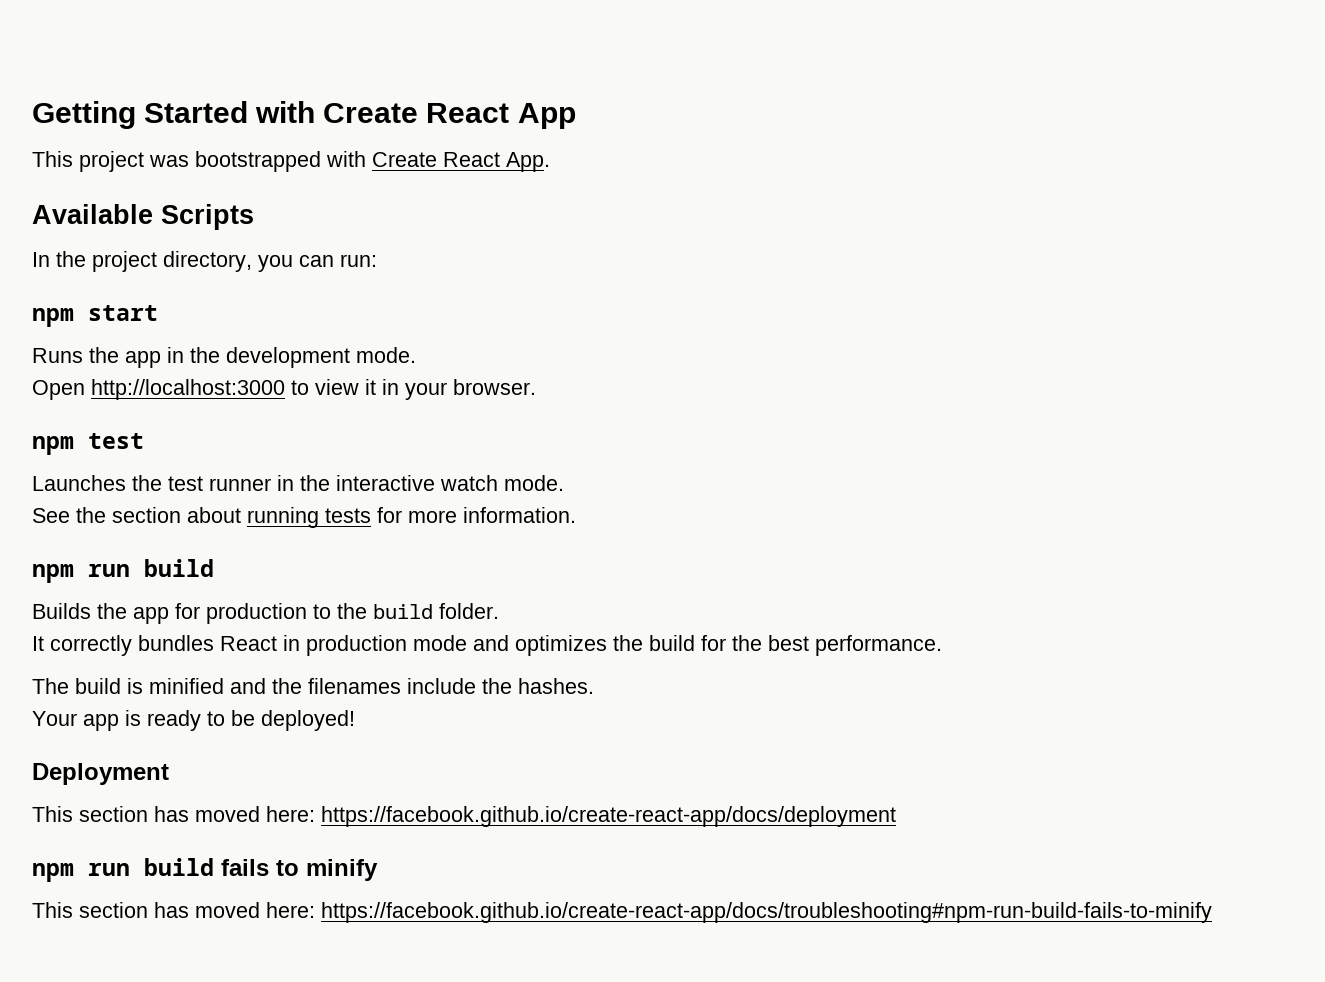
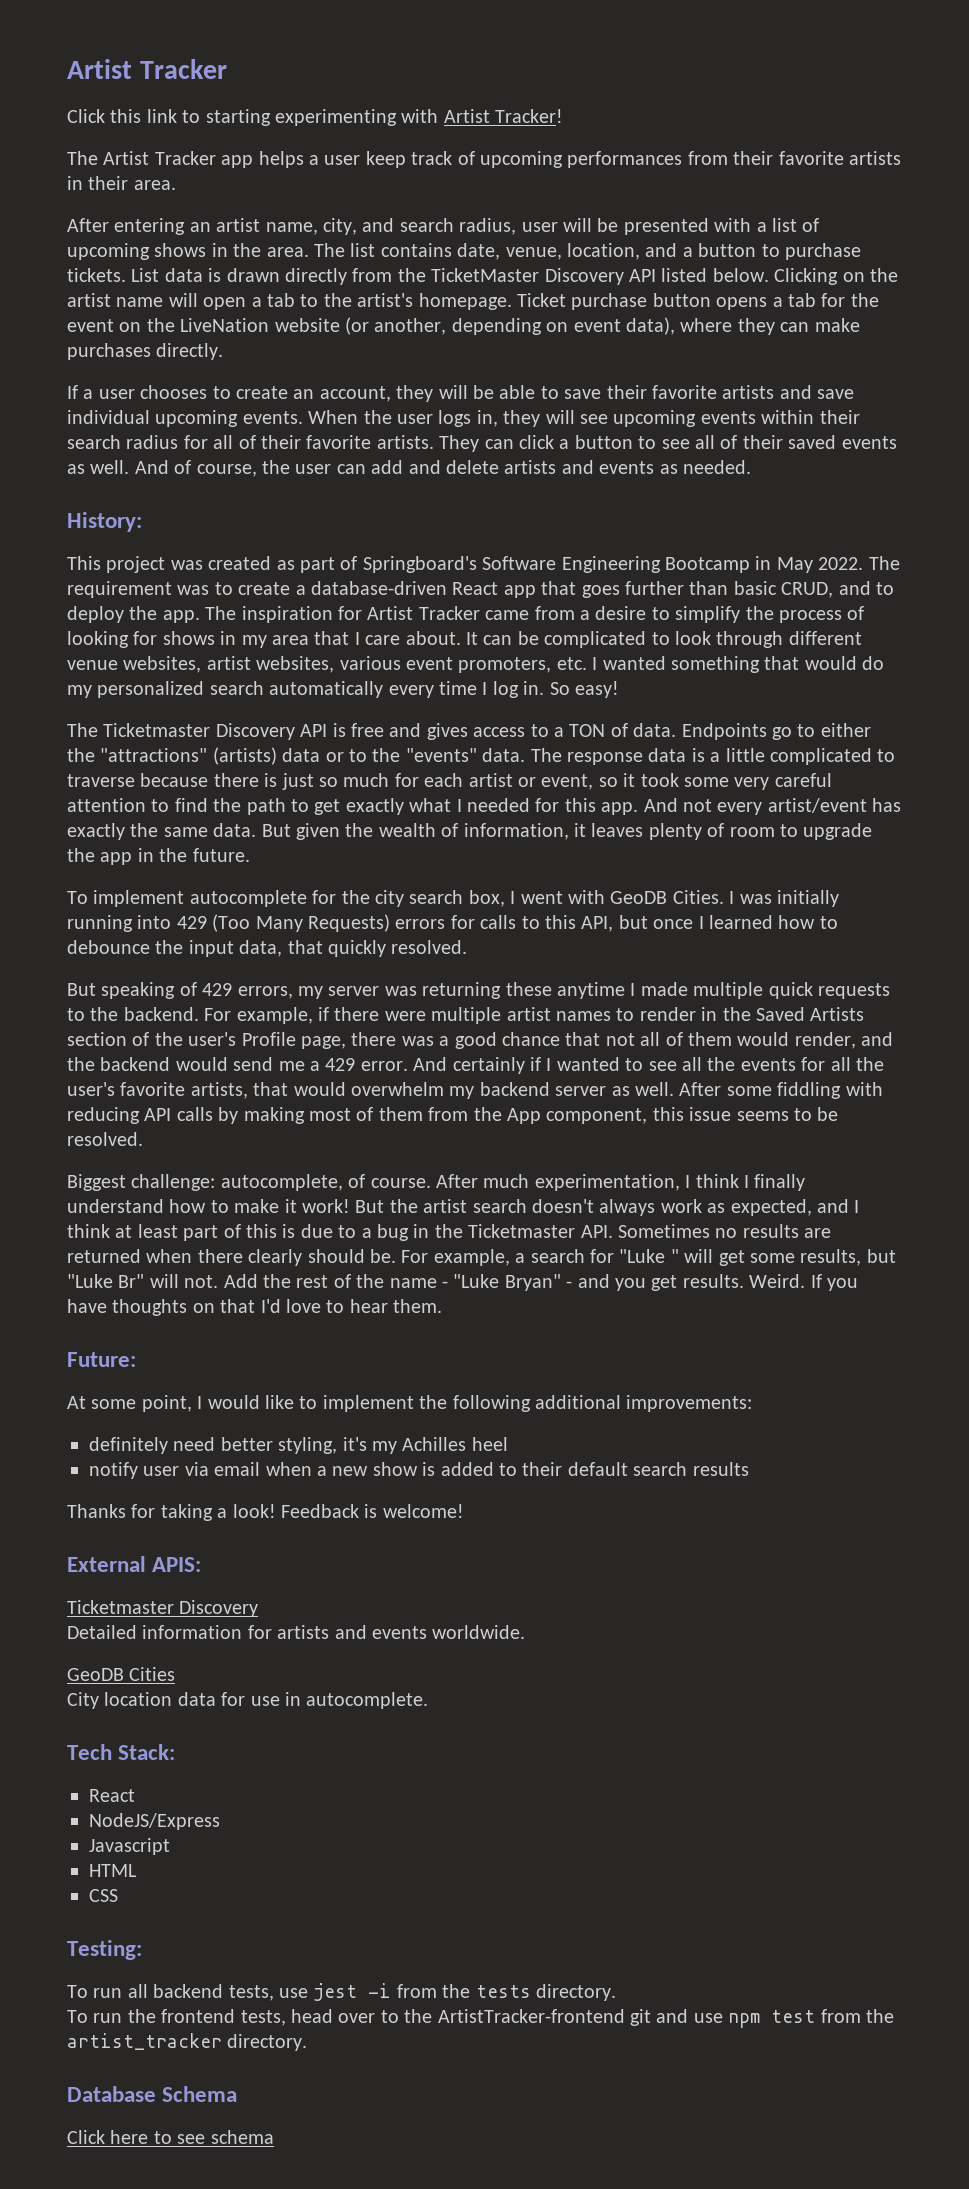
[32,101,576,129] [32,151,550,172] [32,204,254,230] [32,251,377,272] [32,305,158,327] [32,347,416,368] [32,379,536,400] [32,433,144,455] [32,475,564,491] [32,507,576,528] [32,559,214,583] [32,603,499,624] [32,635,942,656] [32,678,594,694] [32,710,355,731] [32,763,169,785] [32,806,896,827] [32,858,378,882] [32,902,1212,923] Getting Started with Create React App // This project was bootstrapped with Create React App. // Available Scripts // In the project directory, you can run: // npm start // Runs the app in the development mode. // Open http://localhost:3000 to view it in your browser. // npm test // Launches the test runner in the interactive watch mode. // See the section about running tests for more information. // npm run build // Builds the app for production to the build folder. // It correctly bundles React in production mode and optimizes the build for the best performance. // The build is minified and the filenames include the hashes. // Your app is ready to be deployed! // Deployment // This section has moved here: https://facebook.github.io/create-react-app/docs/deployment // npm run build fails to minify // This section has moved here: https://facebook.github.io/create-react-app/docs/troubleshooting#npm-run-build-fails-to-minify -> [67,59,227,79] [67,109,564,126] [67,151,901,168] [67,176,176,190] [67,218,820,235] [67,243,861,260] [67,268,898,285] [67,293,879,310] [67,317,860,335] [67,343,224,360] [67,385,855,402] [67,410,860,427] [67,435,897,452] [67,460,751,477] [67,512,142,532] [67,556,900,573] [67,581,894,598] [67,606,865,623] [67,631,862,648] [67,656,885,673] [67,681,619,698] [67,723,871,740] [67,747,896,765] [67,773,832,790] [67,798,902,815] [67,823,873,840] [67,848,250,865] [67,890,839,907] [67,914,838,932] [67,940,468,957] [67,982,890,999] [67,1007,865,1024] [67,1032,894,1049] [67,1057,884,1074] [67,1082,883,1099] [67,1107,839,1124] [67,1132,143,1146] [67,1174,806,1191] [67,1199,860,1216] [67,1224,832,1241] [67,1249,896,1266] [67,1274,858,1291] [67,1299,443,1316] [67,1352,136,1367] [67,1395,753,1412] [89,1437,508,1454] [89,1462,749,1479] [67,1504,464,1521] [67,1556,202,1572] [67,1600,259,1617] [67,1625,526,1639] [67,1667,176,1681] [67,1692,429,1709] [67,1744,176,1760] [89,1789,135,1802] [89,1813,220,1830] [89,1838,170,1855] [89,1864,137,1877] [89,1889,118,1902] [67,1940,142,1960] [67,1983,616,2001] [67,2009,894,2028] [67,2033,308,2051] [67,2086,238,2102] [67,2130,274,2144] Artist Tracker // Click this link to starting experimenting with Artist Tracker! // The Artist Tracker app helps a user keep track of upcoming performances from their favorite artists in their area. // After entering an artist name, city, and search radius, user will be presented with a list of upcoming shows in the area. The list contains date, venue, location, and a button to purchase tickets. List data is drawn directly from the TicketMaster Discovery API listed below. Clicking on the artist name will open a tab to the artist's homepage. Ticket purchase button opens a tab for the event on the LiveNation website (or another, depending on event data), where they can make purchases directly. // If a user chooses to create an account, they will be able to save their favorite artists and save individual upcoming events. When the user logs in, they will see upcoming events within their search radius for all of their favorite artists. They can click a button to see all of their saved events as well. And of course, the user can add and delete artists and events as needed. // History: // This project was created as part of Springboard's Software Engineering Bootcamp in May 2022. The requirement was to create a database-driven React app that goes further than basic CRUD, and to deploy the app. The inspiration for Artist Tracker came from a desire to simplify the process of looking for shows in my area that I care about. It can be complicated to look through different venue websites, artist websites, various event promoters, etc. I wanted something that would do my personalized search automatically every time I log in. So easy! // The Ticketmaster Discovery API is free and gives access to a TON of data. Endpoints go to either the "attractions" (artists) data or to the "events" data. The response data is a little complicated to traverse because there is just so much for each artist or event, so it took some very careful attention to find the path to get exactly what I needed for this app. And not every artist/event has exactly the same data. But given the wealth of information, it leaves plenty of room to upgrade the app in the future. // To implement autocomplete for the city search box, I went with GeoDB Cities. I was initially running into 429 (Too Many Requests) errors for calls to this API, but once I learned how to debounce the input data, that quickly resolved. // But speaking of 429 errors, my server was returning these anytime I made multiple quick requests to the backend. For example, if there were multiple artist names to render in the Saved Artists section of the user's Profile page, there was a good chance that not all of them would render, and the backend would send me a 429 error. And certainly if I wanted to see all the events for all the user's favorite artists, that would overwhelm my backend server as well. After some fiddling with reducing API calls by making most of them from the App component, this issue seems to be resolved. // Biggest challenge: autocomplete, of course. After much experimentation, I think I finally understand how to make it work! But the artist search doesn't always work as expected, and I think at least part of this is due to a bug in the Ticketmaster API. Sometimes no results are returned when there clearly should be. For example, a search for "Luke " will get some results, but "Luke Br" will not. Add the rest of the name - "Luke Bryan" - and you get results. Weird. If you have thoughts on that I'd love to hear them. // Future: // At some point, I would like to implement the following additional improvements: // definitely need better styling, it's my Achilles heel // notify user via email when a new show is added to their default search results // Thanks for taking a look! Feedback is welcome! // External APIS: // Ticketmaster Discovery // Detailed information for artists and events worldwide. // GeoDB Cities // City location data for use in autocomplete. // Tech Stack: // React // NodeJS/Express // Javascript // HTML // CSS // Testing: // To run all backend tests, use jest -i from the tests directory. // To run the frontend tests, head over to the ArtistTracker-frontend git and use npm test from the artist_tracker directory. // Database Schema // Click here to see schema

